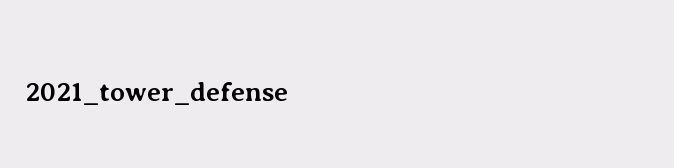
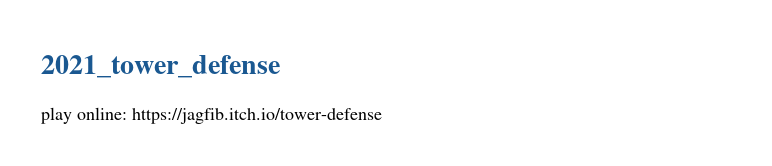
(288, 93) none -> [41,107,382,124] // play online: https://jagfib.itch.io/tower-defense

